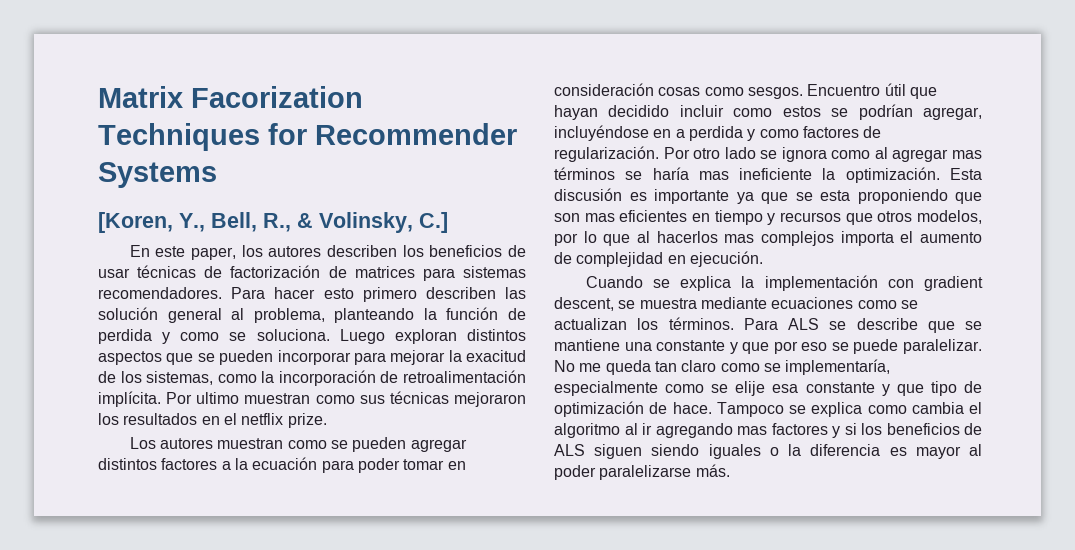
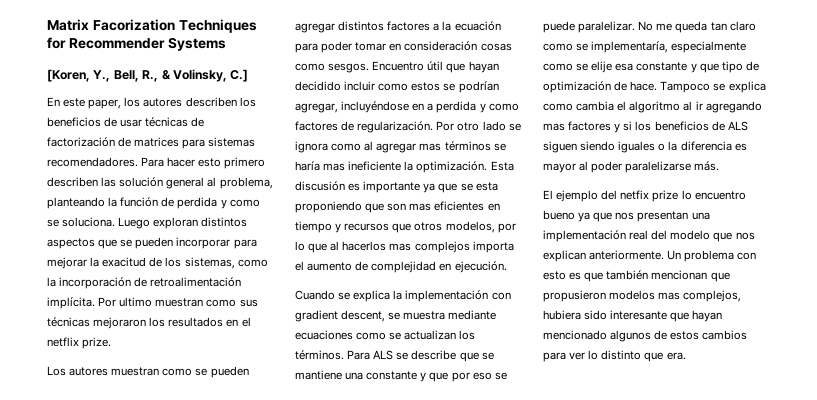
(730, 470) none -> [543,190,746,202] [543,210,710,222] [543,230,755,242] [543,250,757,262] [543,270,730,282] [543,290,742,302] [543,310,723,322] [543,330,748,342] [543,350,686,362] // El ejemplo del netfix prize lo encuentro bueno ya que nos presentan una implementación real del modelo que nos explican anteriormente. Un problema con esto es que también mencionan que propusieron modelos mas complejos, hubiera sido interesante que hayan mencionado algunos de estos cambios para ver lo distinto que era.

